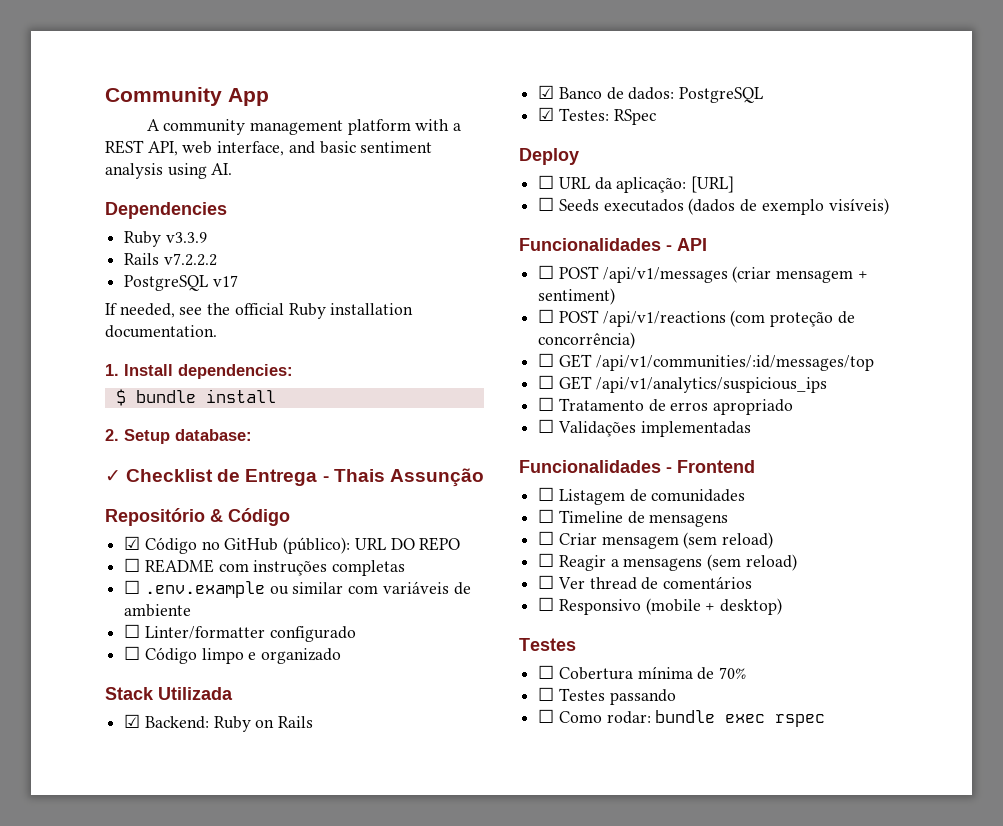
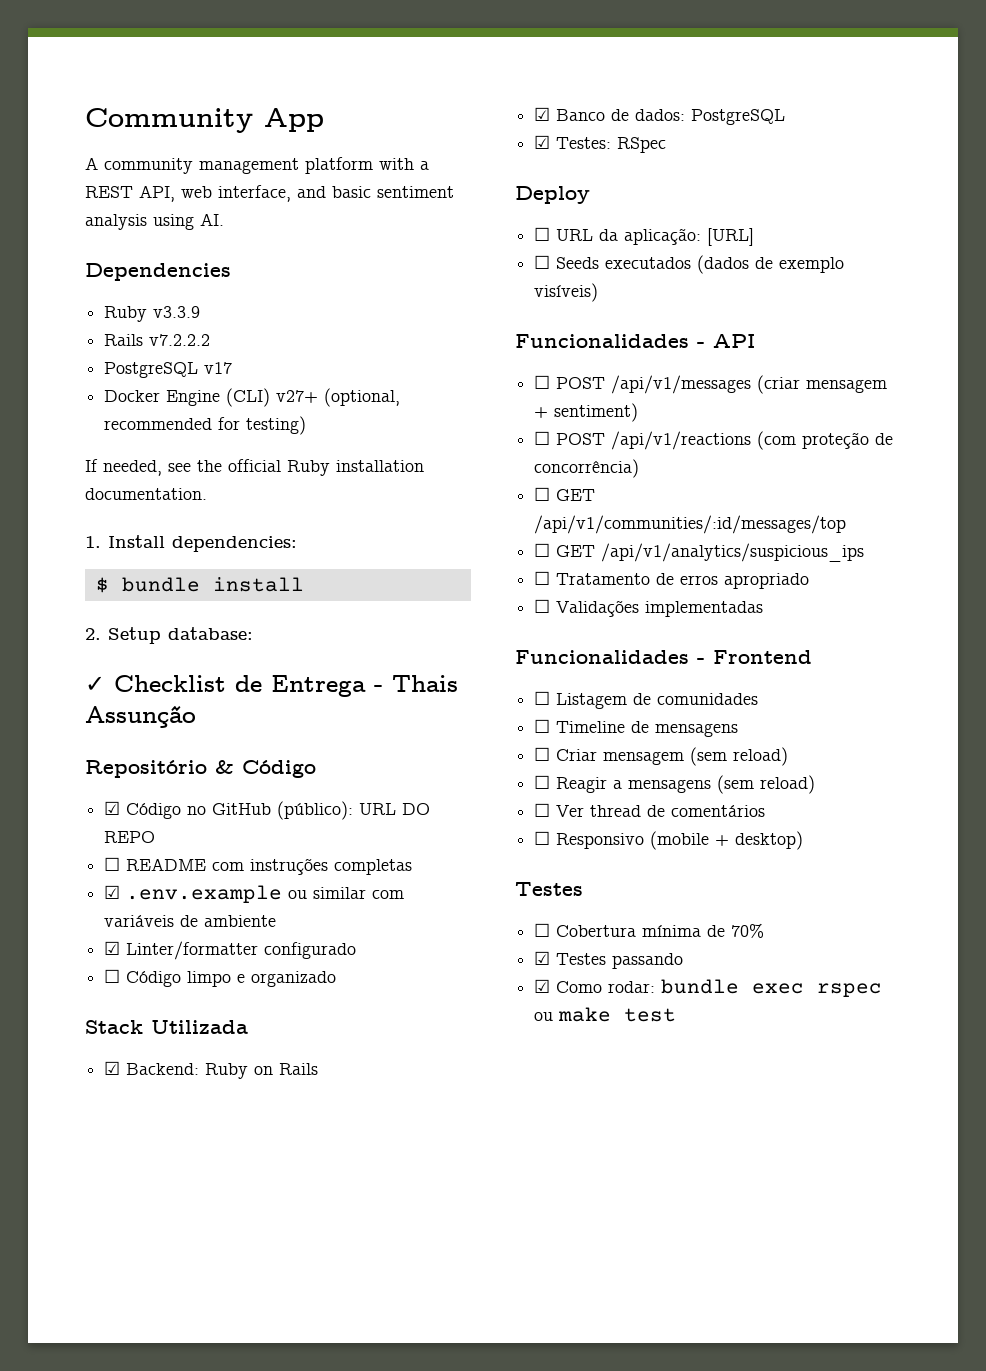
(238, 281) none -> [104,388,401,407] [104,416,307,435] // Docker Engine (CLI) v27+ (optional, recommended for testing)
[124,580,141,594] ☐ -> [104,885,121,899] ☑
[124,624,141,638] ☐ -> [104,941,121,955] ☑
[538,687,555,701] ☐ -> [534,951,551,965] ☑
[538,709,555,723] ☐ -> [534,979,551,993] ☑
(826, 720) none -> [534,1007,677,1022] ou make test

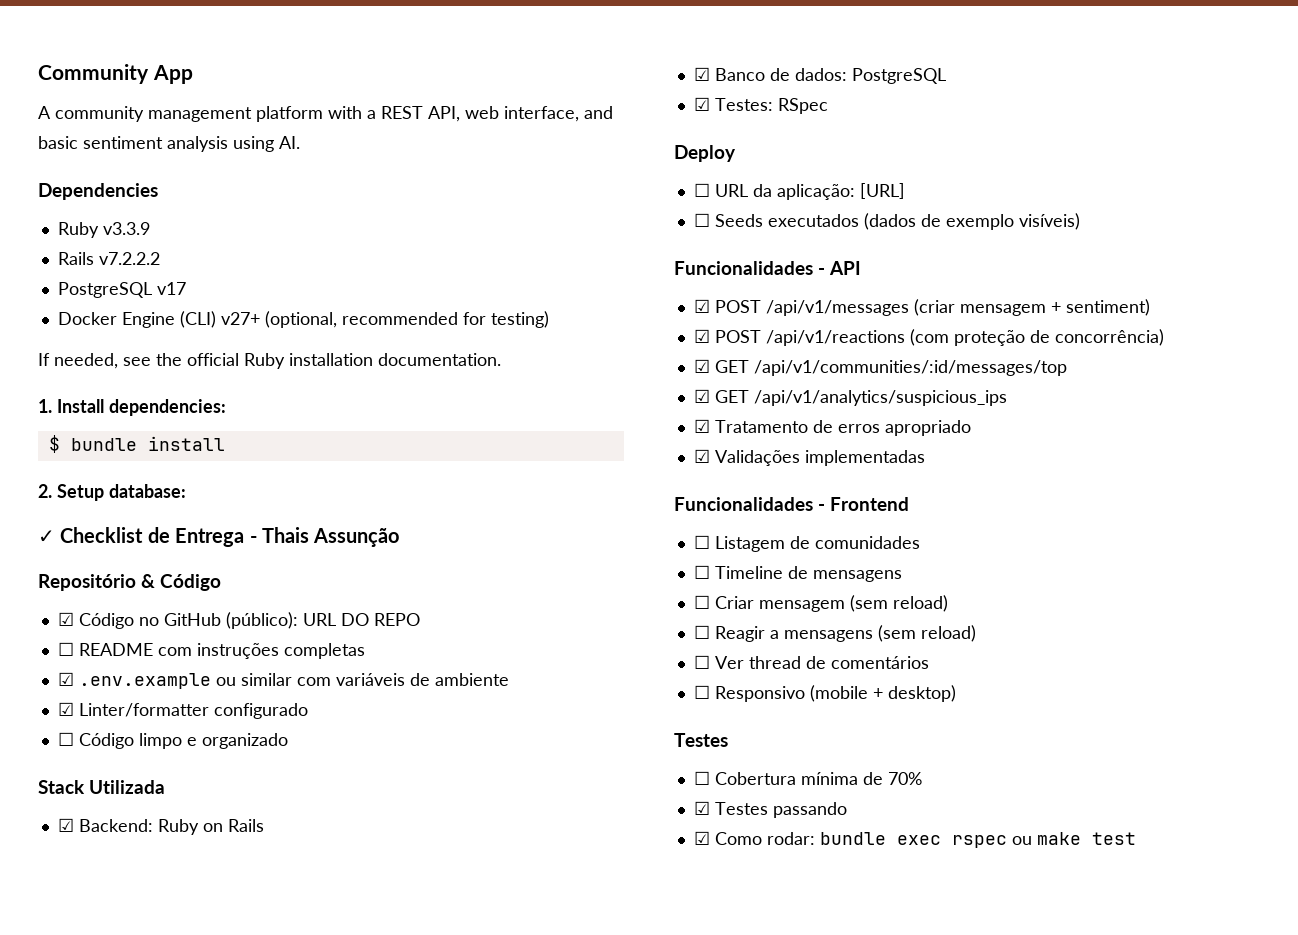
[534,375,551,389] ☐ -> [693,299,710,313] ☑
[534,431,551,445] ☐ -> [693,329,710,343] ☑
[534,487,551,501] ☐ -> [693,359,710,373] ☑
[534,543,551,557] ☐ -> [693,389,710,403] ☑
[534,571,551,585] ☐ -> [693,419,710,433] ☑
[534,599,551,613] ☐ -> [693,449,710,463] ☑

